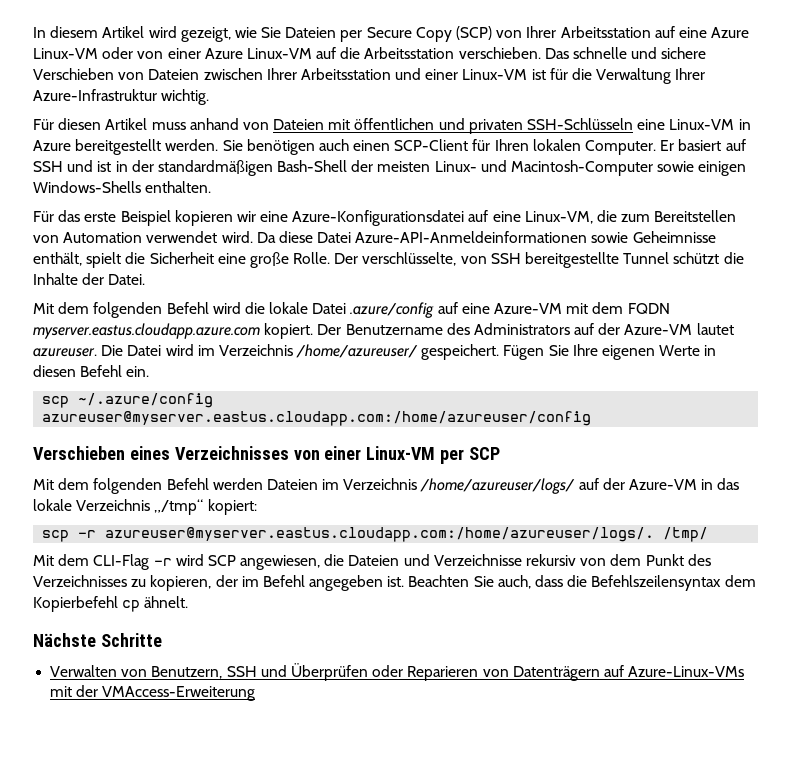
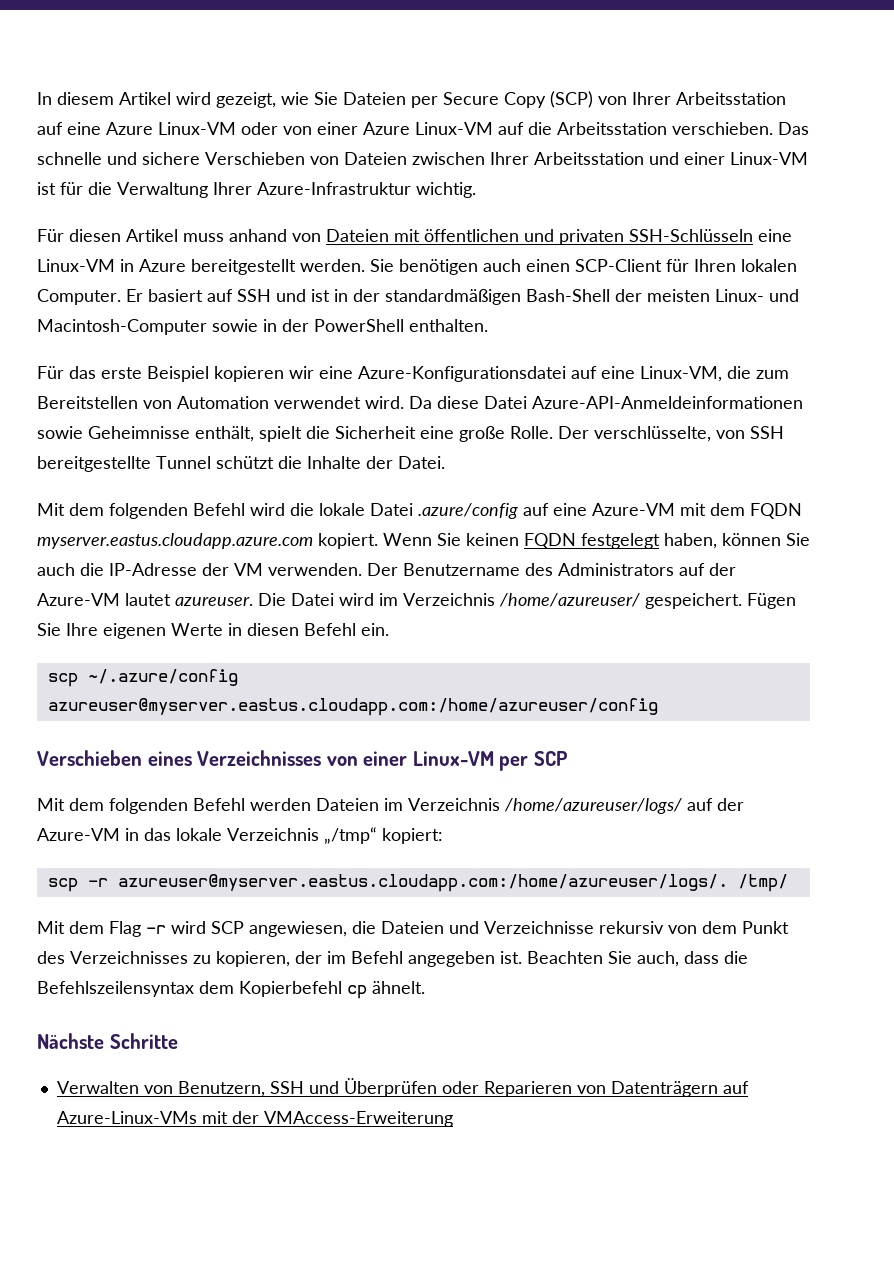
[698,161,747,176] [33,181,141,193] einigen Windows-Shells -> [263,319,404,332] in der PowerShell
(314, 331) none -> [383,533,810,549] [37,563,362,576] Wenn Sie keinen FQDN festgelegt haben, können Sie auch die IP-Adresse der VM verwenden.
[93,554,150,570] CLI-Flag -> [109,921,141,937] Flag

